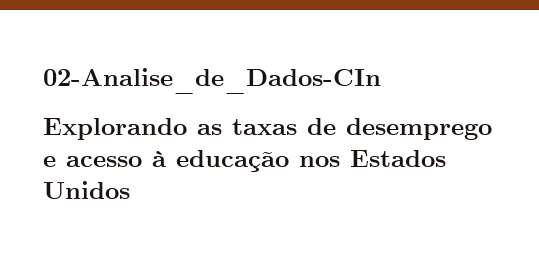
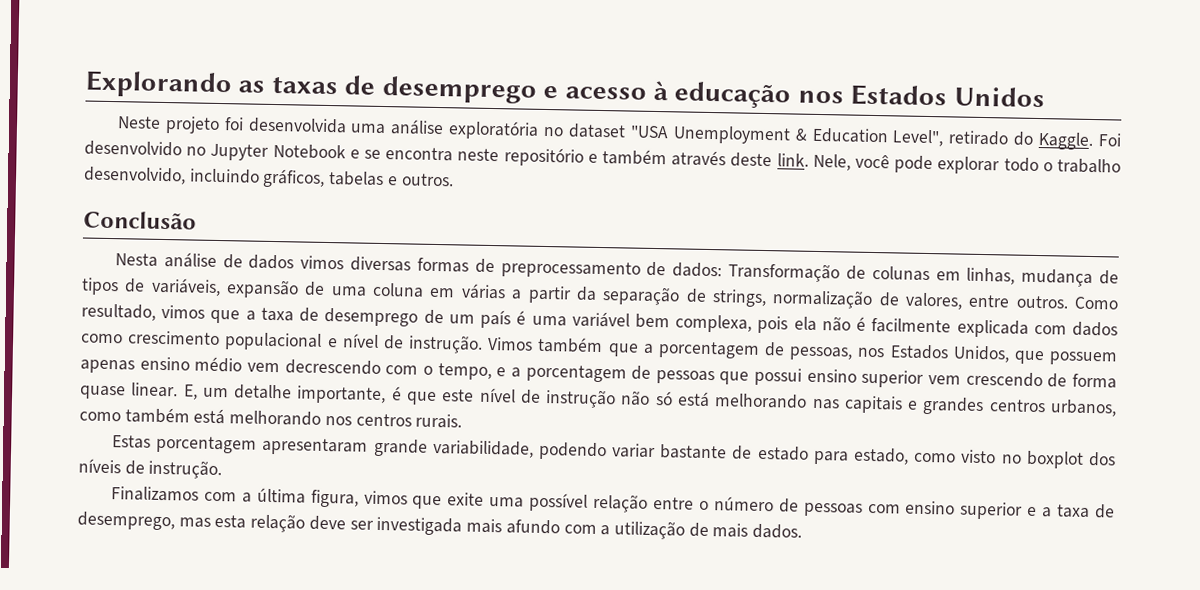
[43,68,381,94] 02-Analise_de_Dados-CIn // -> (85, 84) none
(130, 190) none -> [116,116,1122,151] [84,140,1122,175] [83,166,454,188] [83,210,197,230] [114,251,1120,288] [81,277,1120,310] [81,303,1119,338] [81,330,1118,366] [80,356,1117,389] [80,382,1118,417] [79,407,463,429] [111,435,1117,469] [78,458,223,480] [110,486,1115,520] [77,511,803,540] // Neste projeto foi desenvolvida uma análise exploratória no dataset "USA Unemployment & Education Level", retirado do Kaggle. Foi desenvolvido no Jupyter Notebook e se encontra neste repositório e também através deste link. Nele, você pode explorar todo o trabalho desenvolvido, incluindo gráficos, tabelas e outros. // Conclusão // Nesta análise de dados vimos diversas formas de preprocessamento de dados: Transformação de colunas em linhas, mudança de tipos de variáveis, expansão de uma coluna em várias a partir da separação de strings, normalização de valores, entre outros. Como resultado, vimos que a taxa de desemprego de um país é uma variável bem complexa, pois ela não é facilmente explicada com dados como crescimento populacional e nível de instrução. Vimos também que a porcentagem de pessoas, nos Estados Unidos, que possuem apenas ensino médio vem decrescendo com o tempo, e a porcentagem de pessoas que possui ensino superior vem crescendo de forma quase linear. E, um detalhe importante, é que este nível de instrução não só está melhorando nas capitais e grandes centros urbanos, como também está melhorando nos centros rurais. // Estas porcentagem apresentaram grande variabilidade, podendo variar bastante de estado para estado, como visto no boxplot dos níveis de instrução. // Finalizamos com a última figura, vimos que exite uma possível relação entre o número de pessoas com ensino superior e a taxa de desemprego, mas esta relação deve ser investigada mais afundo com a utilização de mais dados.

